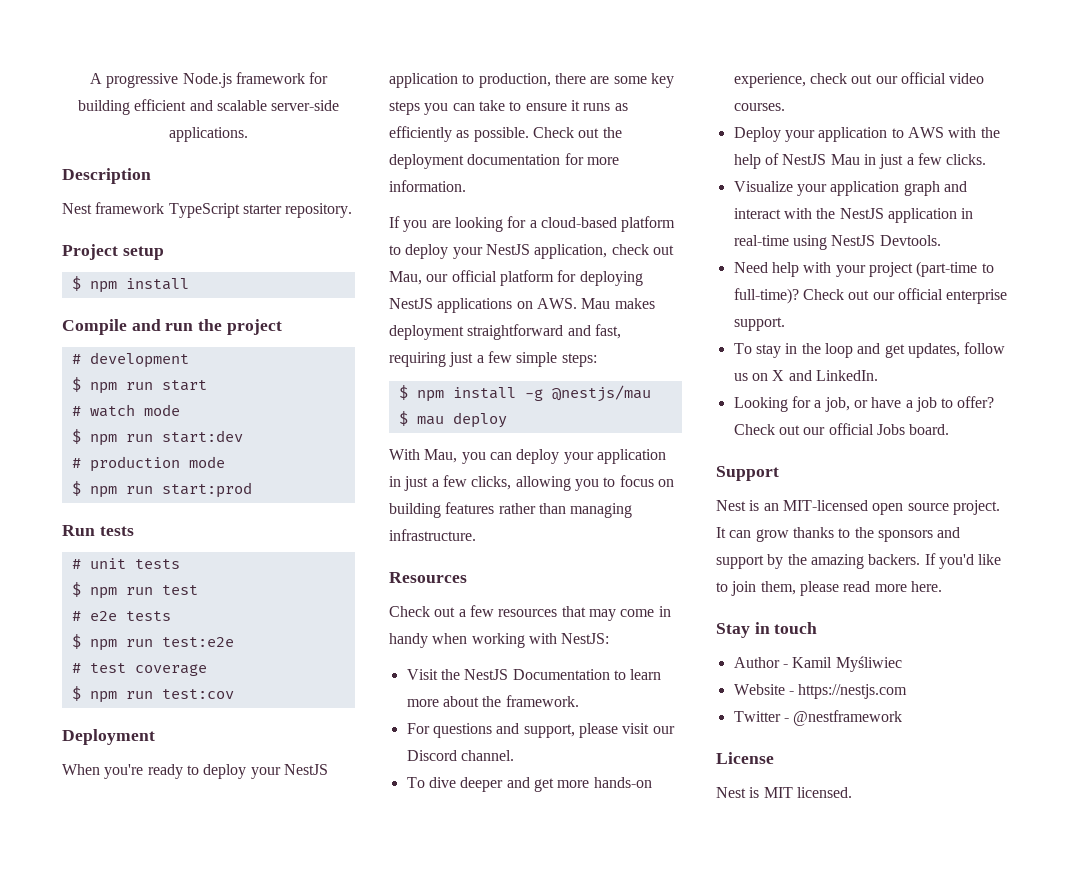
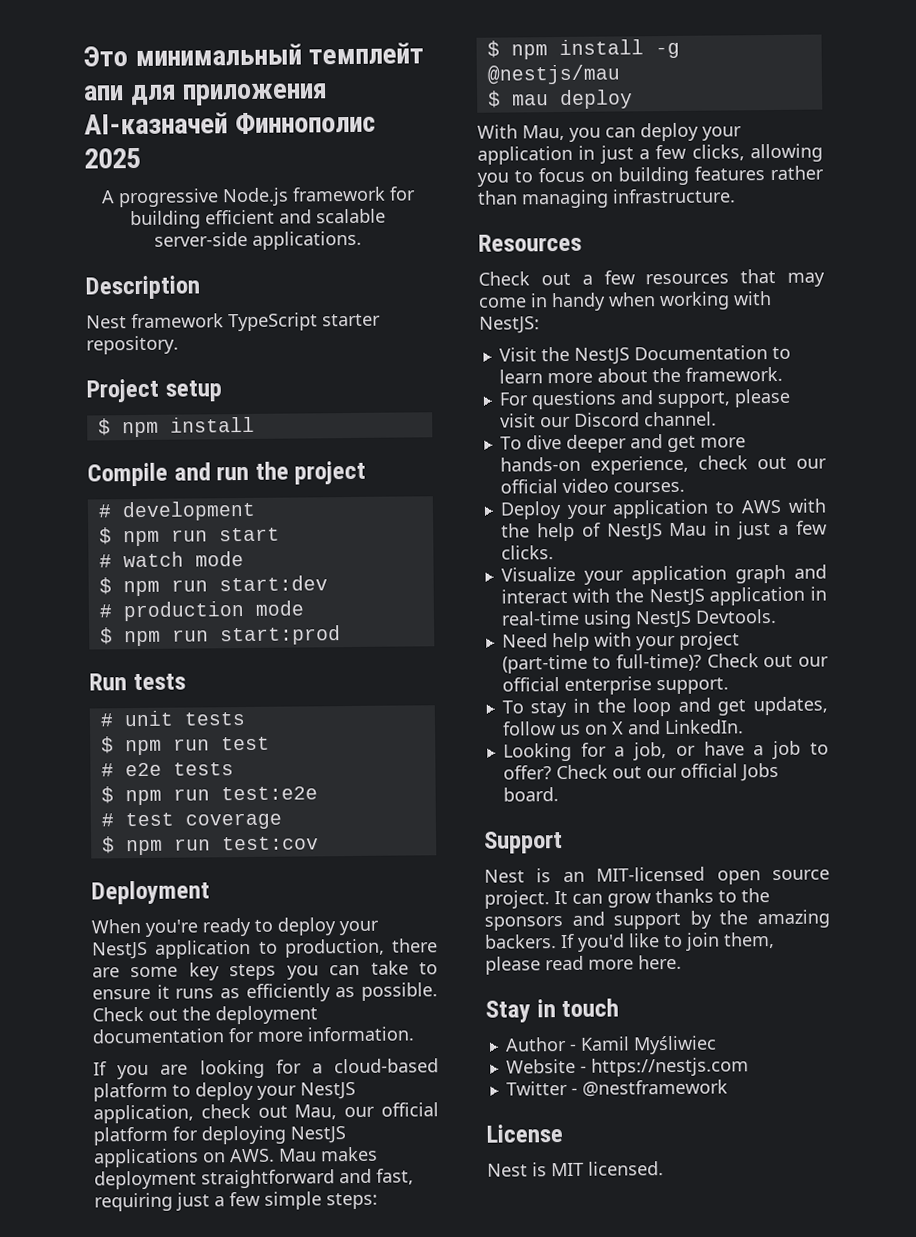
(89, 78) none -> [83,42,425,67] [83,83,329,106] [84,111,376,135] [84,147,141,169] Это минимальный темплейт апи для приложения AI-казначей Финнополис 2025 //

